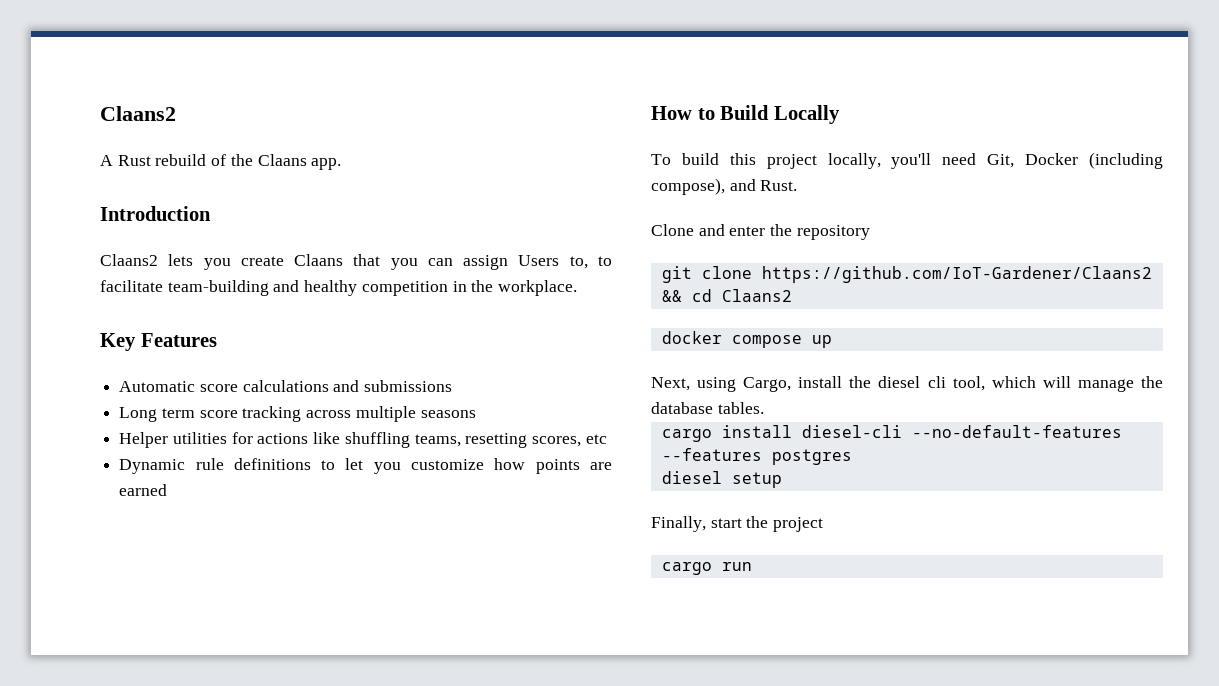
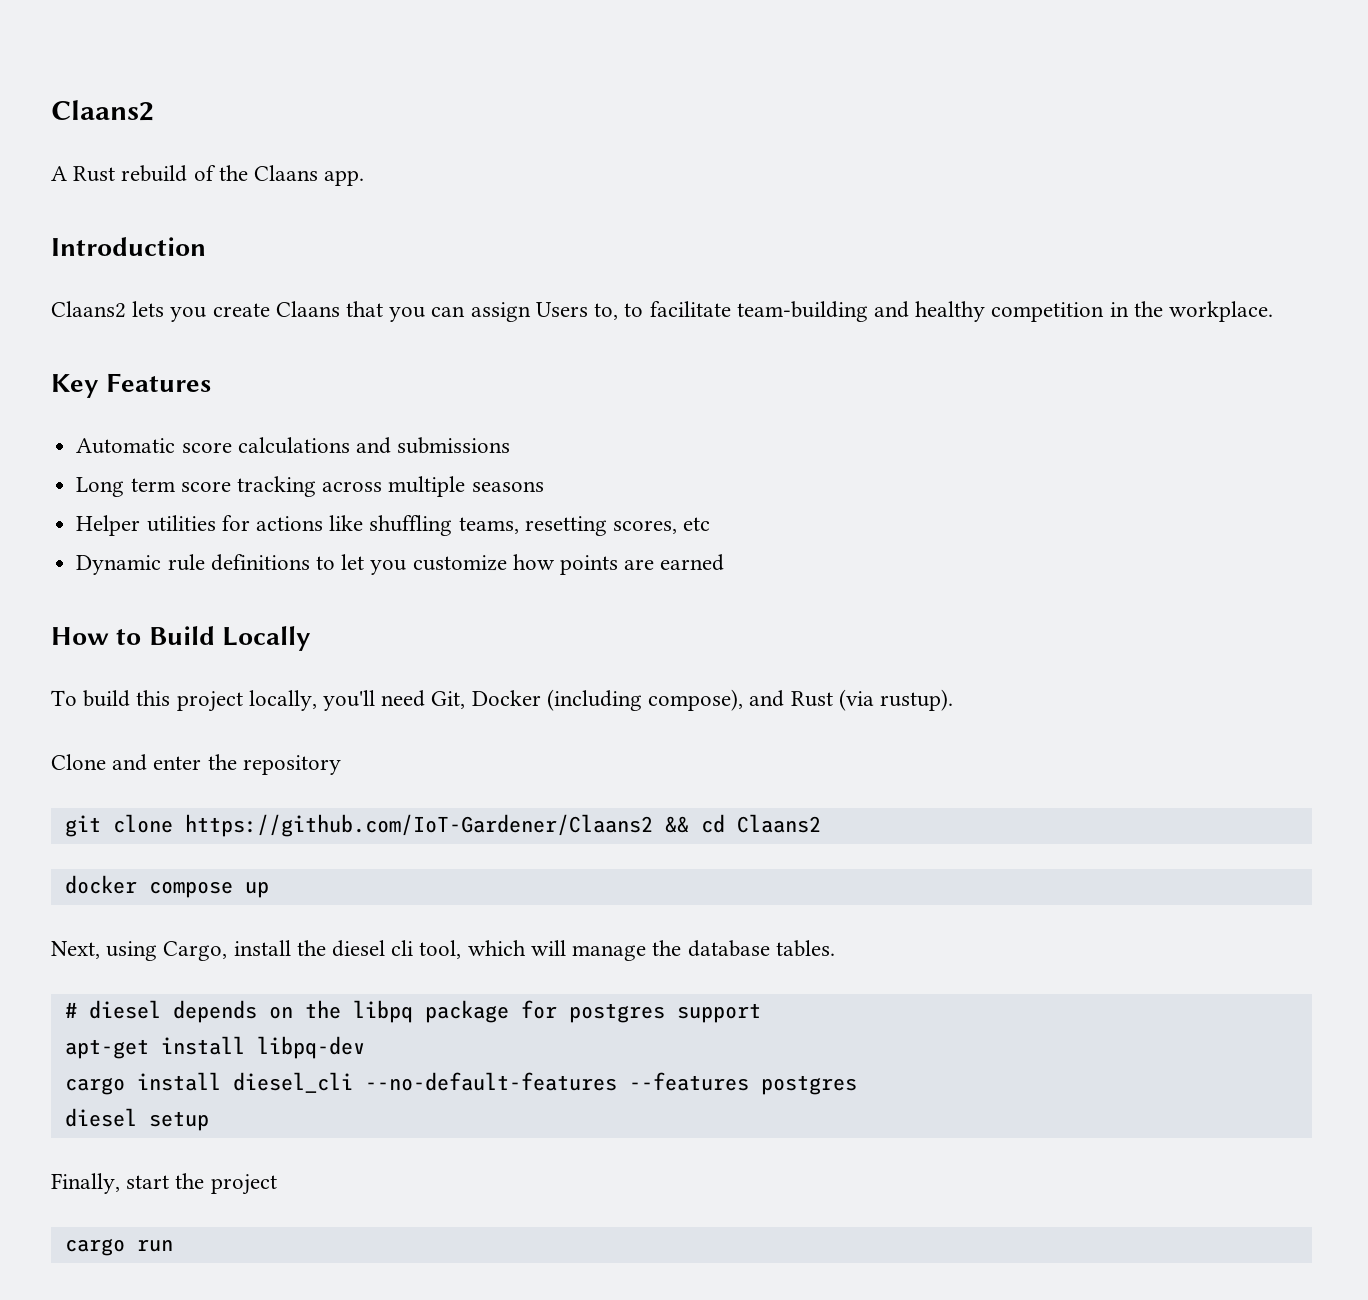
[760,180,798,191] Rust. -> [790,689,953,711] Rust (via rustup).
(764, 408) none -> [64,1000,761,1023] [64,1036,365,1059] // # diesel depends on the libpq package for postgres support // apt-get install libpq-dev
[801,425,902,438] diesel-cli -> [232,1072,353,1093] diesel_cli

